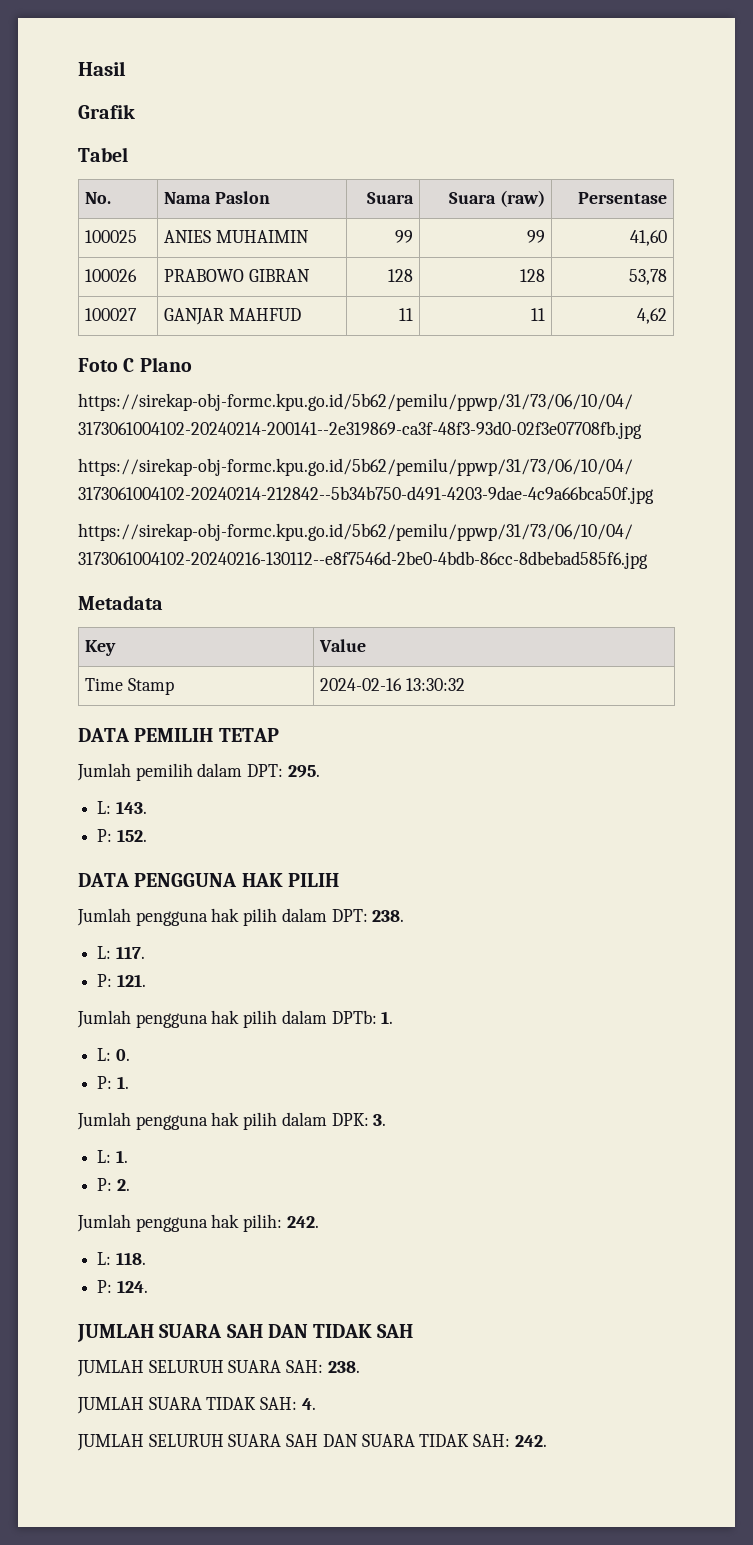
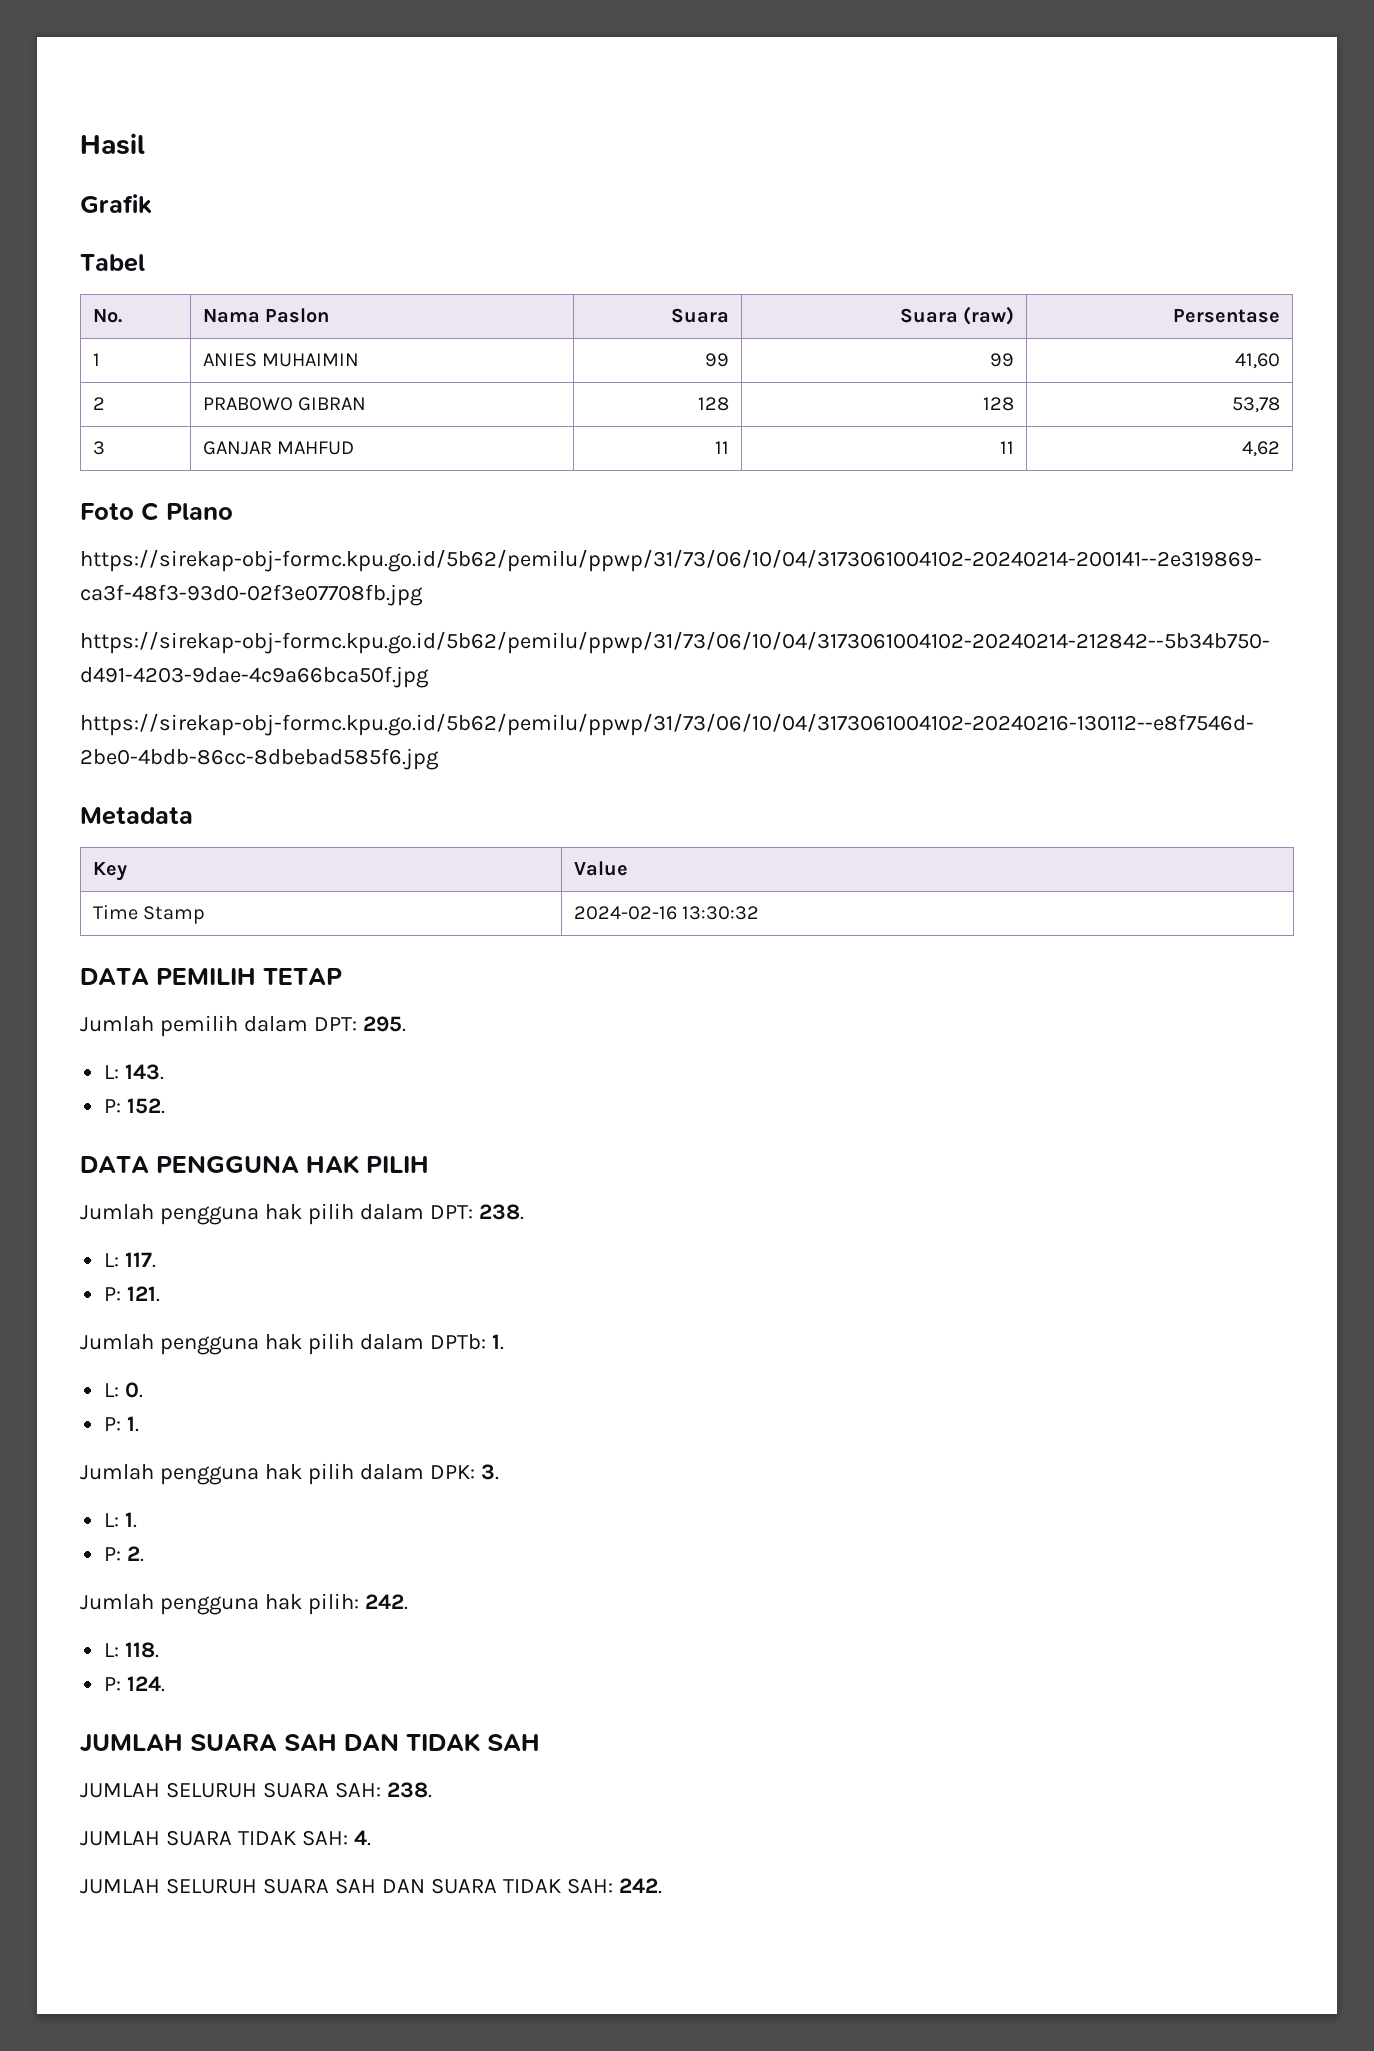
[85,230,138,243] 100025 -> [92,353,100,366] 1
[85,269,138,282] 100026 -> [92,397,105,410] 2
[85,308,138,321] 100027 -> [92,441,105,455] 3

